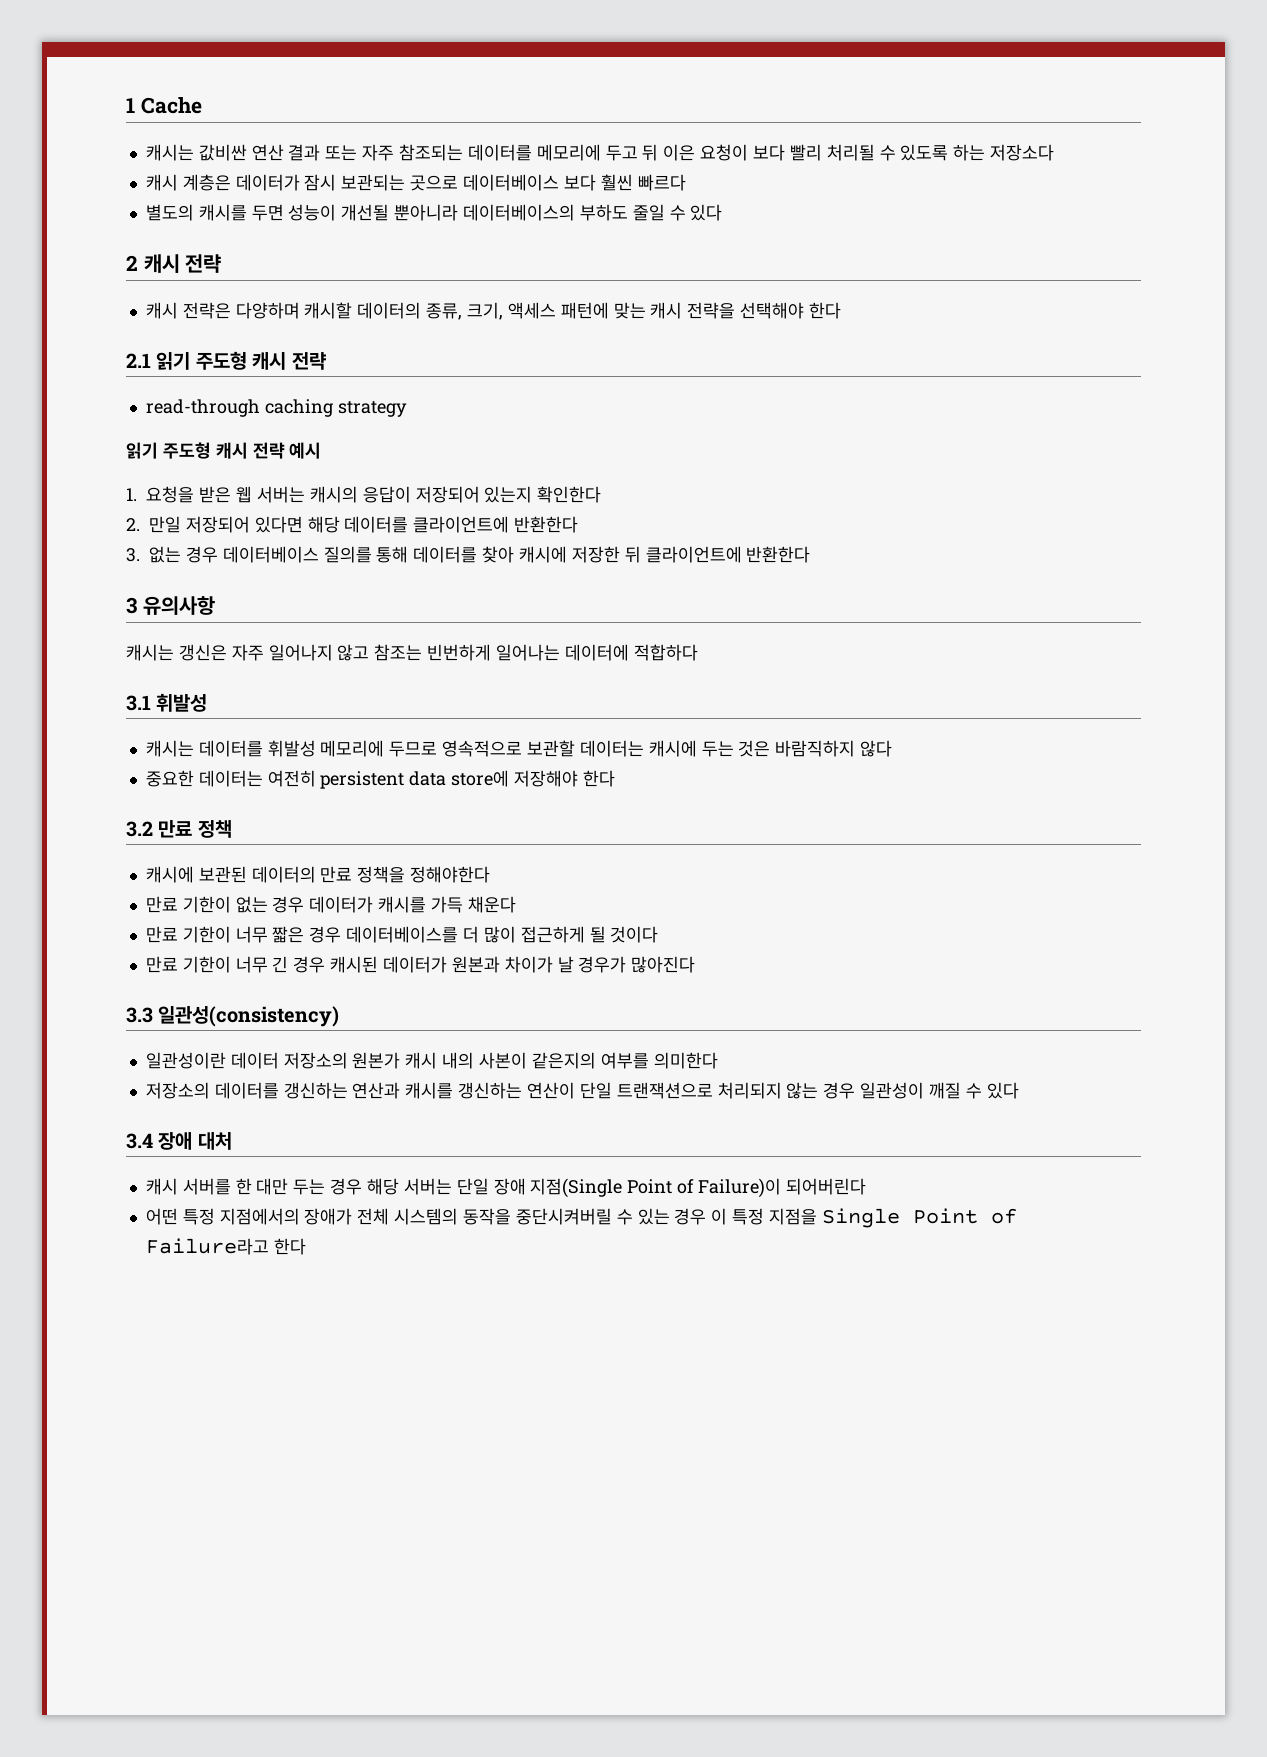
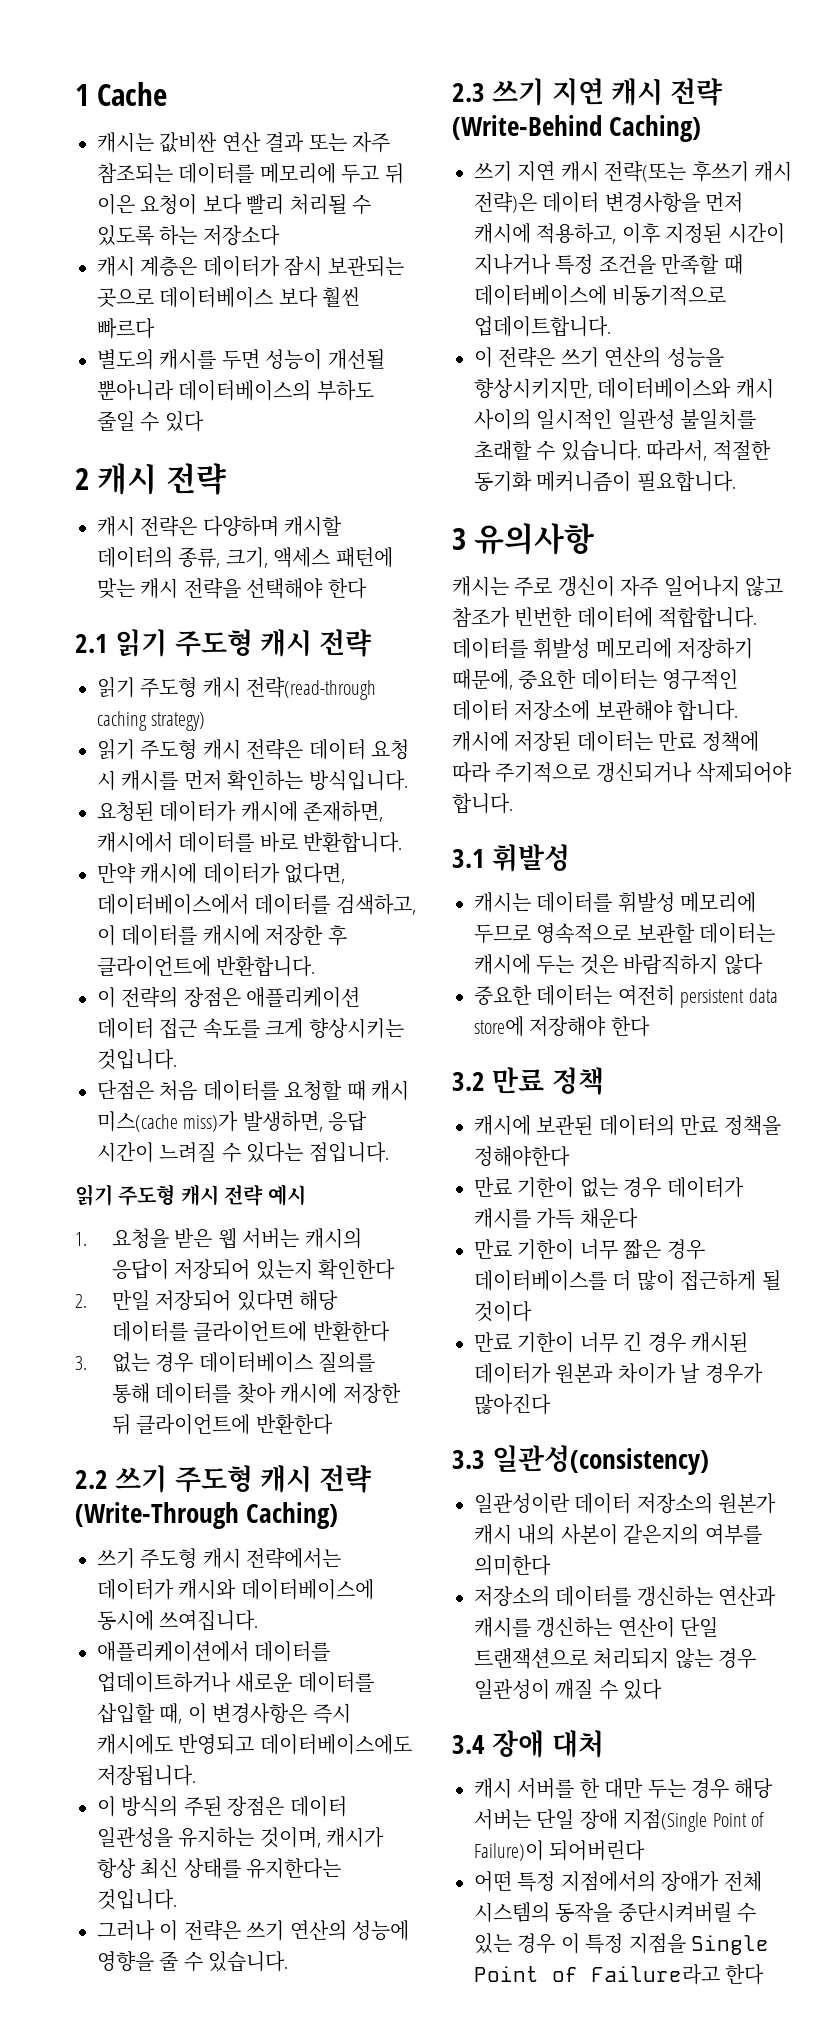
[145,399,407,417] read-through caching strategy -> [97,677,377,700] [97,711,206,731] [97,739,409,760] [97,770,408,791] [97,801,384,822] [97,832,403,853] [97,863,346,884] [97,894,416,915] [97,925,347,946] [97,956,316,977] [97,987,361,1008] [97,1018,404,1039] [97,1049,177,1070] [97,1080,409,1101] [97,1111,368,1132] [97,1142,389,1163] 읽기 주도형 캐시 전략(read-through caching strategy) // 읽기 주도형 캐시 전략은 데이터 요청 시 캐시를 먼저 확인하는 방식입니다. // 요청된 데이터가 캐시에 존재하면, 캐시에서 데이터를 바로 반환합니다. // 만약 캐시에 데이터가 없다면, 데이터베이스에서 데이터를 검색하고, 이 데이터를 캐시에 저장한 후 클라이언트에 반환합니다. // 이 전략의 장점은 애플리케이션 데이터 접근 속도를 크게 향상시키는 것입니다. // 단점은 처음 데이터를 요청할 때 캐시 미스(cache miss)가 발생하면, 응답 시간이 느려질 수 있다는 점입니다.
(811, 554) none -> [75,1465,373,1493] [75,1502,339,1529] [97,1548,342,1569] [97,1579,374,1600] [97,1610,259,1631] [97,1641,331,1662] [97,1672,374,1693] [97,1703,351,1724] [97,1734,412,1755] [97,1765,196,1786] [97,1796,347,1817] [97,1827,385,1848] [97,1858,342,1879] [97,1889,177,1910] [97,1920,409,1941] [97,1951,289,1972] [452,78,724,106] [452,115,702,142] [474,161,792,182] [474,192,744,213] [474,223,785,244] [474,254,743,275] [474,285,727,306] [474,316,611,337] [474,347,724,368] [474,378,774,399] [474,409,757,430] [474,440,771,461] [474,471,736,492] // 2.2 쓰기 주도형 캐시 전략 (Write-Through Caching) // 쓰기 주도형 캐시 전략에서는 데이터가 캐시와 데이터베이스에 동시에 쓰여집니다. // 애플리케이션에서 데이터를 업데이트하거나 새로운 데이터를 삽입할 때, 이 변경사항은 즉시 캐시에도 반영되고 데이터베이스에도 저장됩니다. // 이 방식의 주된 장점은 데이터 일관성을 유지하는 것이며, 캐시가 항상 최신 상태를 유지한다는 것입니다. // 그러나 이 전략은 쓰기 연산의 성능에 영향을 줄 수 있습니다. // 2.3 쓰기 지연 캐시 전략 (Write-Behind Caching) // 쓰기 지연 캐시 전략(또는 후쓰기 캐시 전략)은 데이터 변경사항을 먼저 캐시에 적용하고, 이후 지정된 시간이 지나거나 특정 조건을 만족할 때 데이터베이스에 비동기적으로 업데이트합니다. // 이 전략은 쓰기 연산의 성능을 향상시키지만, 데이터베이스와 캐시 사이의 일시적인 일관성 불일치를 초래할 수 있습니다. 따라서, 적절한 동기화 메커니즘이 필요합니다.
[178,644,227,661] 갱신은 -> [514,576,615,597] 주로 갱신이
[374,644,698,661] 참조는 빈번하게 일어나는 데이터에 적합하다 -> [452,607,758,628] [452,637,754,659] [452,669,739,690] [452,700,739,721] [452,731,759,752] [452,762,793,783] [452,793,513,814] 참조가 빈번한 데이터에 적합합니다. 데이터를 휘발성 메모리에 저장하기 때문에, 중요한 데이터는 영구적인 데이터 저장소에 보관해야 합니다. 캐시에 저장된 데이터는 만료 정책에 따라 주기적으로 갱신되거나 삭제되어야 합니다.

